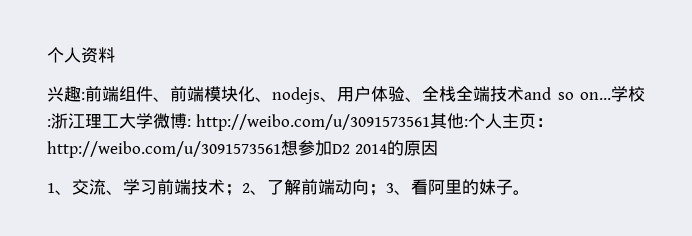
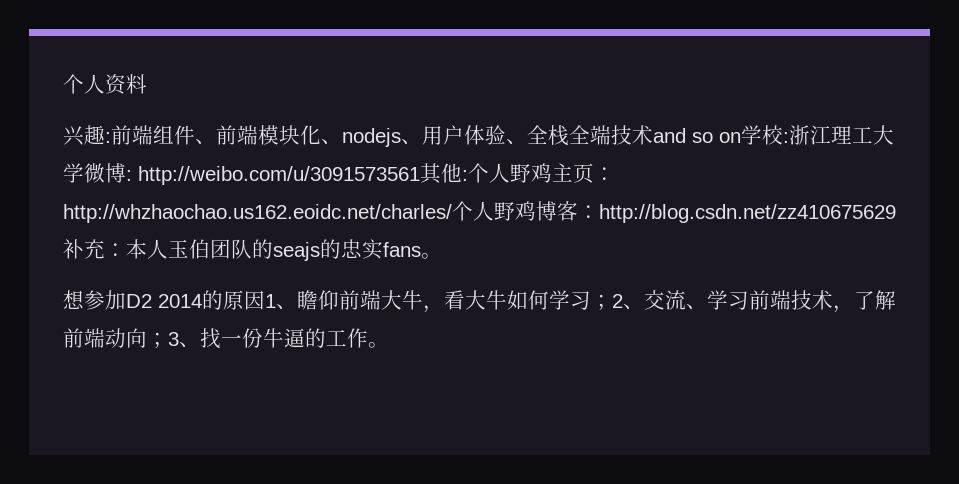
[580,92,611,100] on... -> [719,132,741,143] on
[501,113,553,129] [47,141,281,158] 主页：http://weibo.com/u/3091573561 -> [510,163,615,183] [63,201,896,223] [63,239,442,261] 野鸡主页：http://whzhaochao.us162.eoidc.net/charles/个人野鸡博客：http://blog.csdn.net/zz410675629补充：本人玉伯团队的seajs的忠实fans。 //
[47,183,55,193] // 1 -> [265,290,623,313] 1、瞻仰前端大牛，看大牛如何学习；2
[225,183,267,196] ；2、 -> [833,305,854,313] ，
[411,179,513,195] 看阿里的妹子 -> [200,328,368,349] 找一份牛逼的工作

